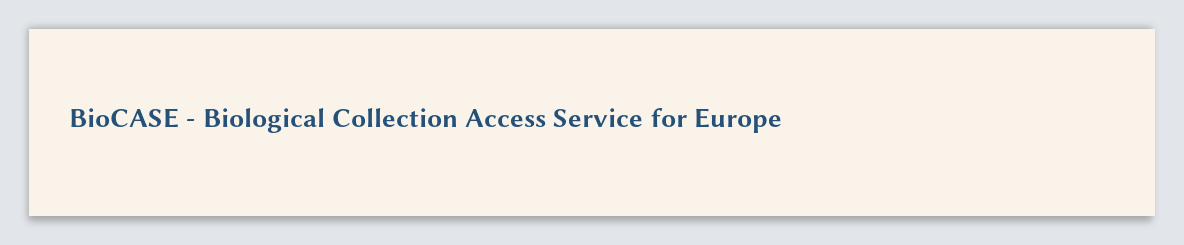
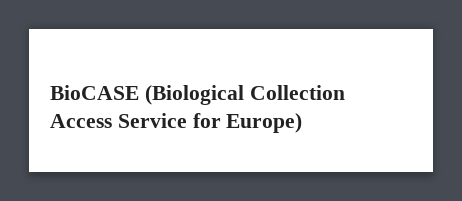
[186,108,325,133] - Biological -> [144,85,244,105] (Biological
[694,108,783,133] Europe -> [226,113,303,133] Europe)

